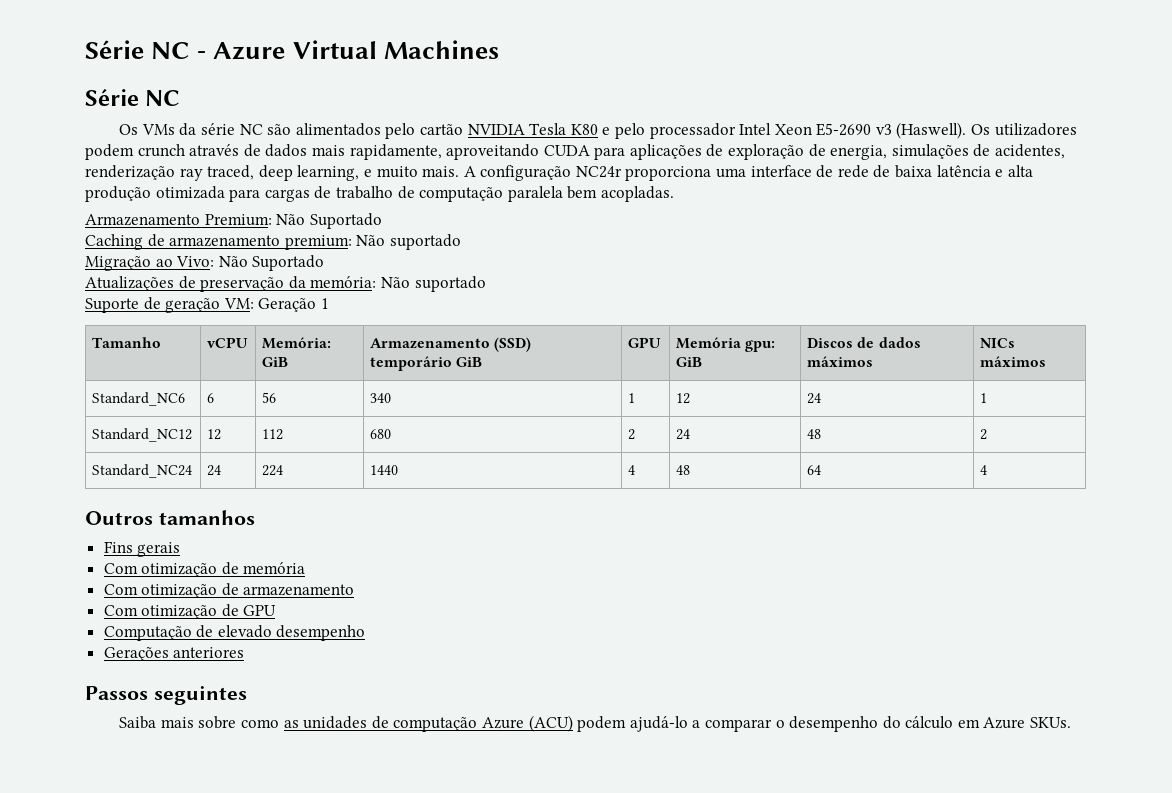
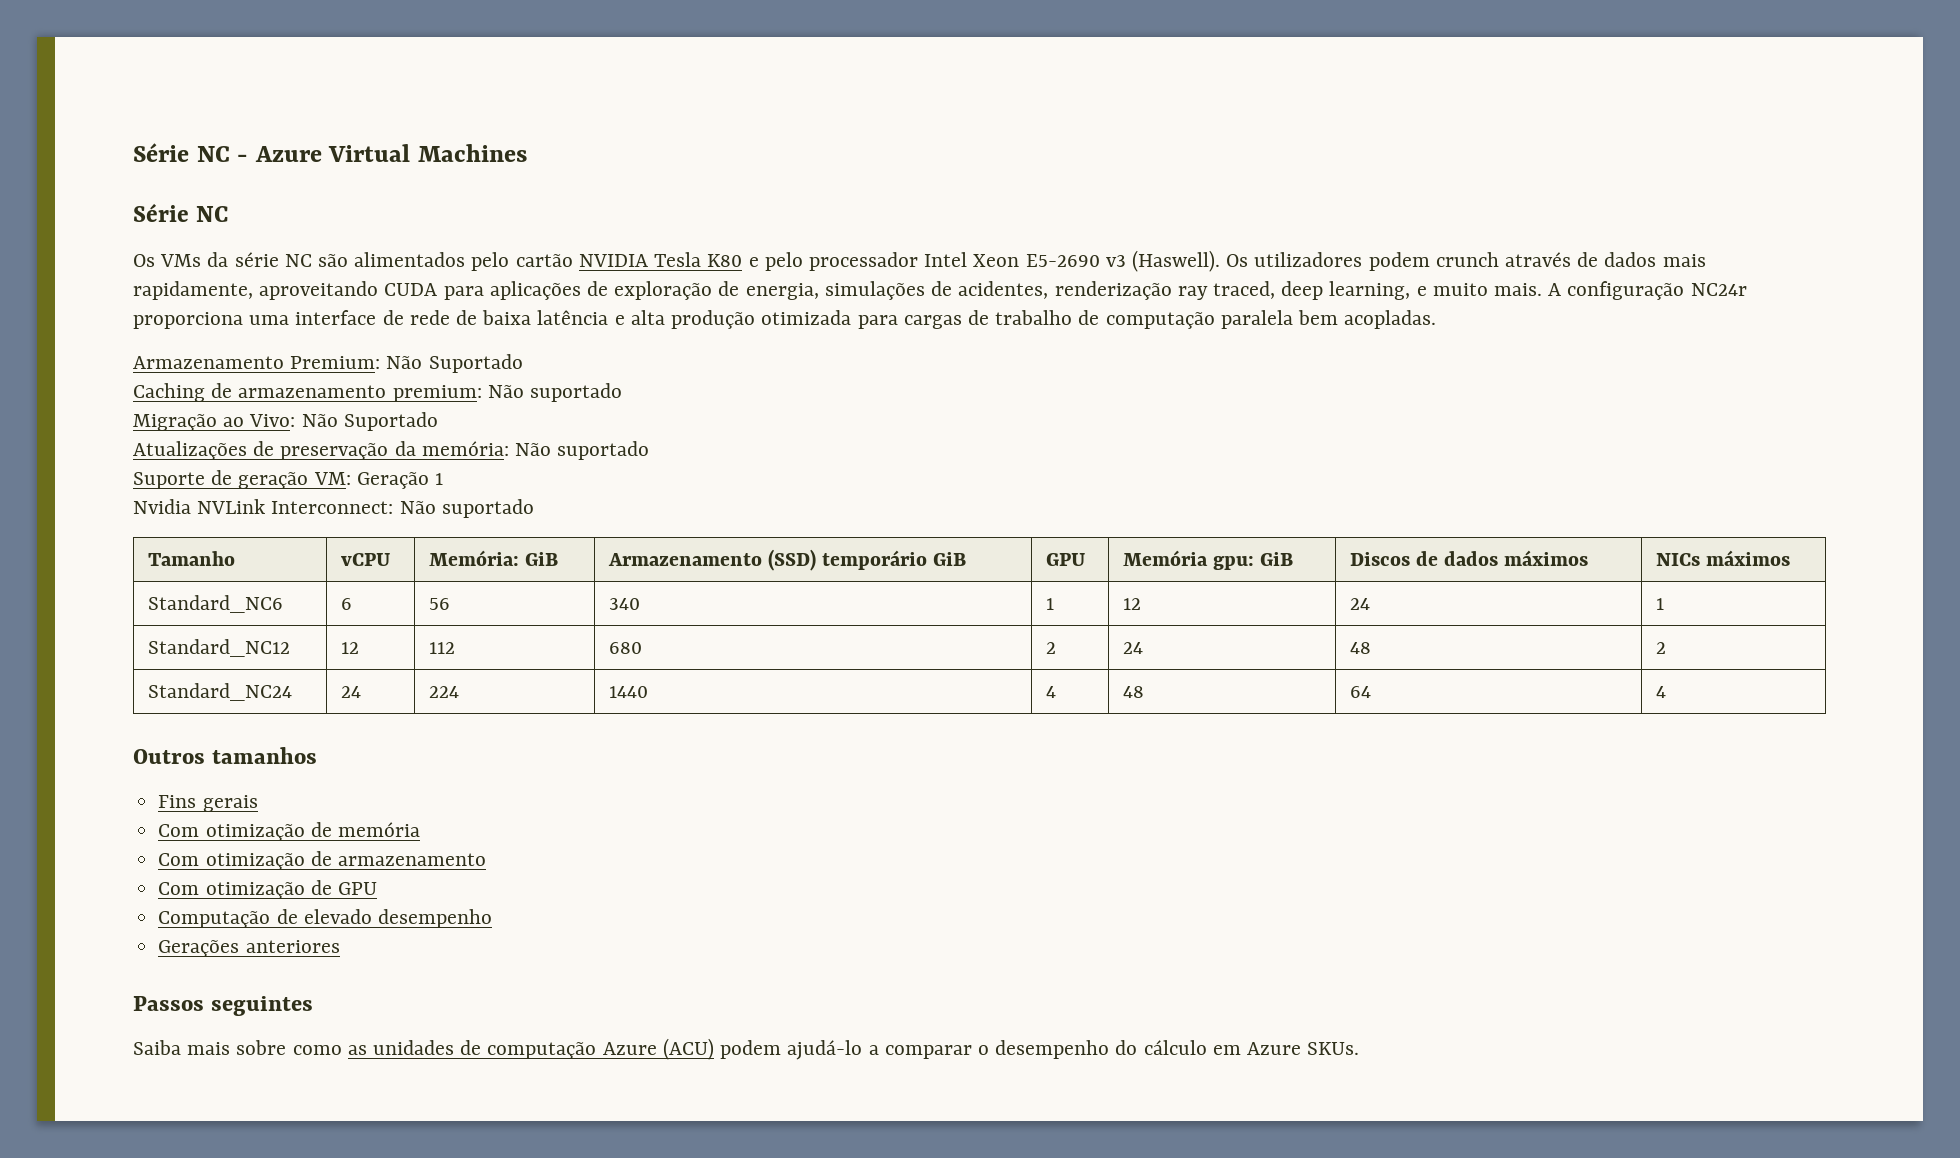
(329, 303) none -> [133,499,534,518] // Nvidia NVLink Interconnect: Não suportado

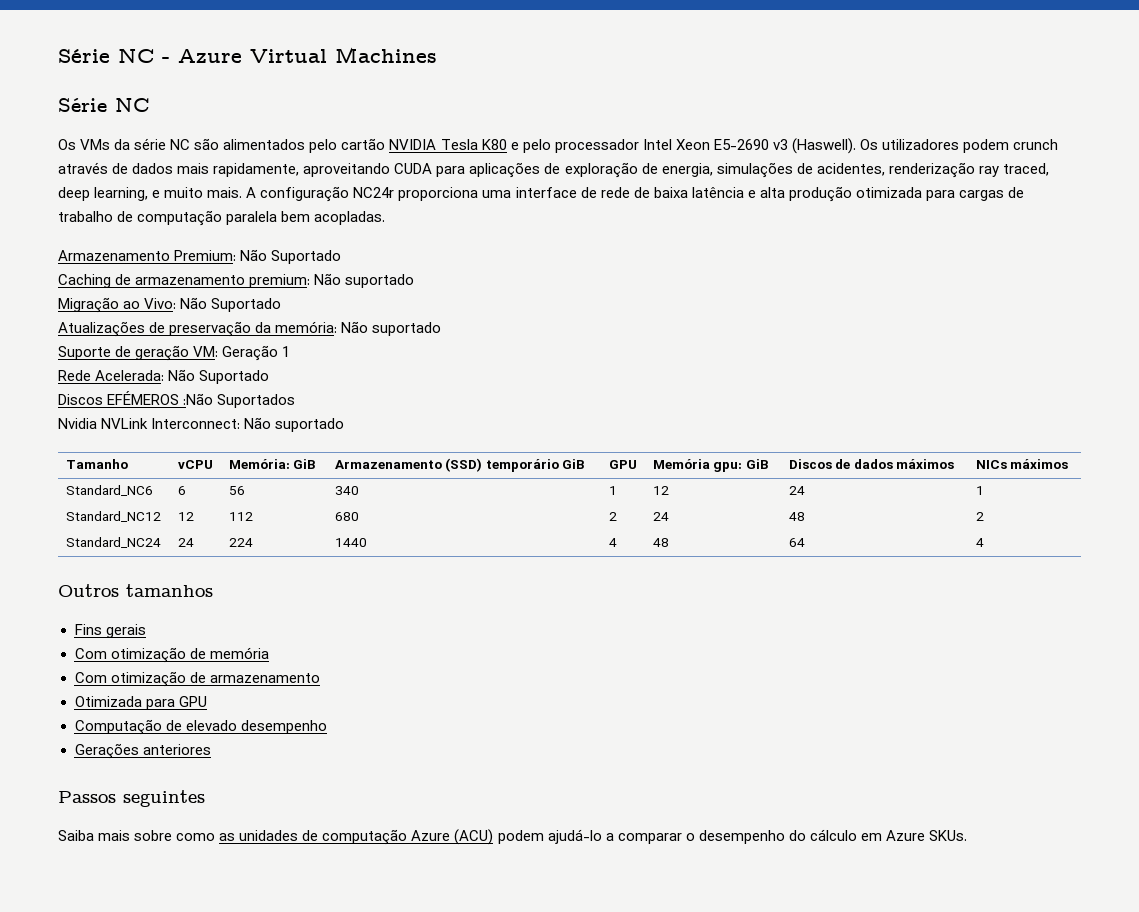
(444, 479) none -> [58,369,270,384] [58,391,296,408] // Rede Acelerada: Não Suportado // Discos EFÉMEROS :Não Suportados
[158,880,332,899] Com otimização de -> [74,696,175,710] Otimizada para

